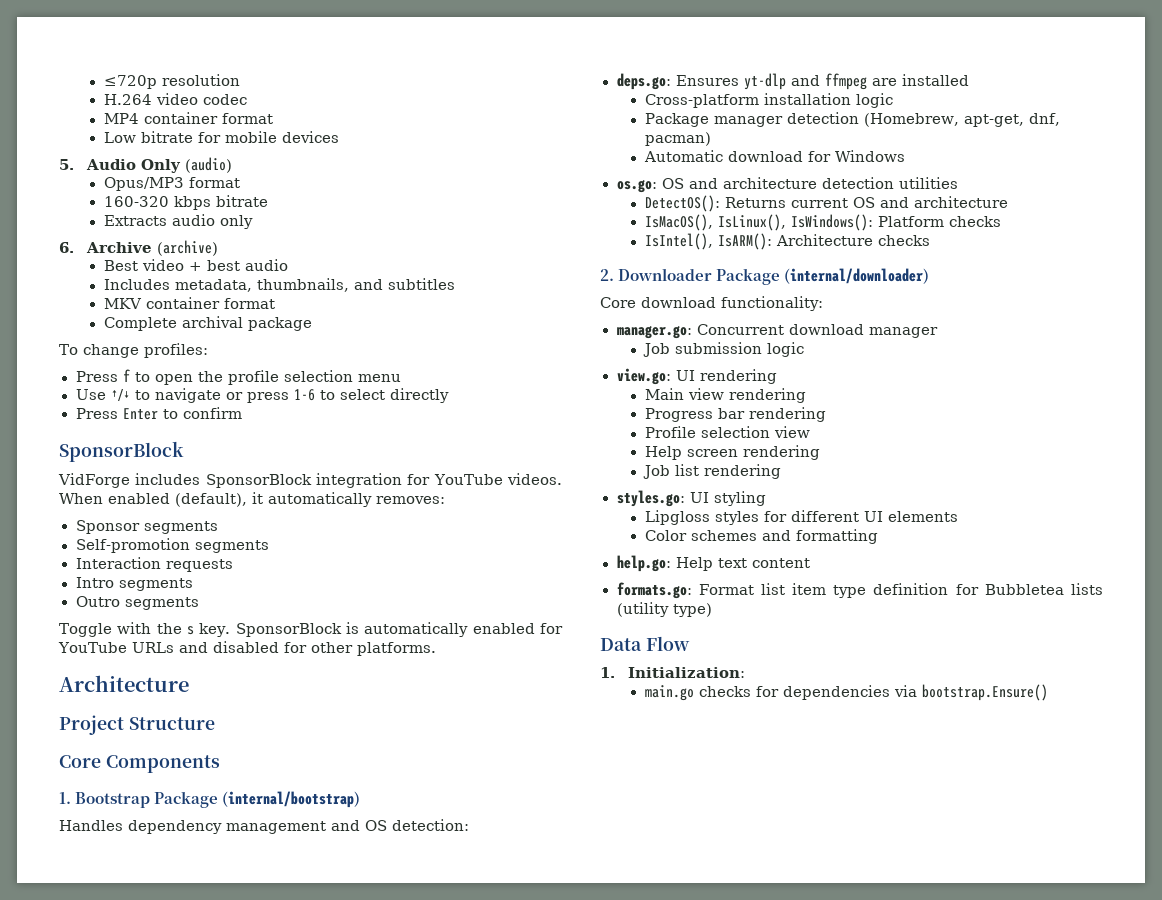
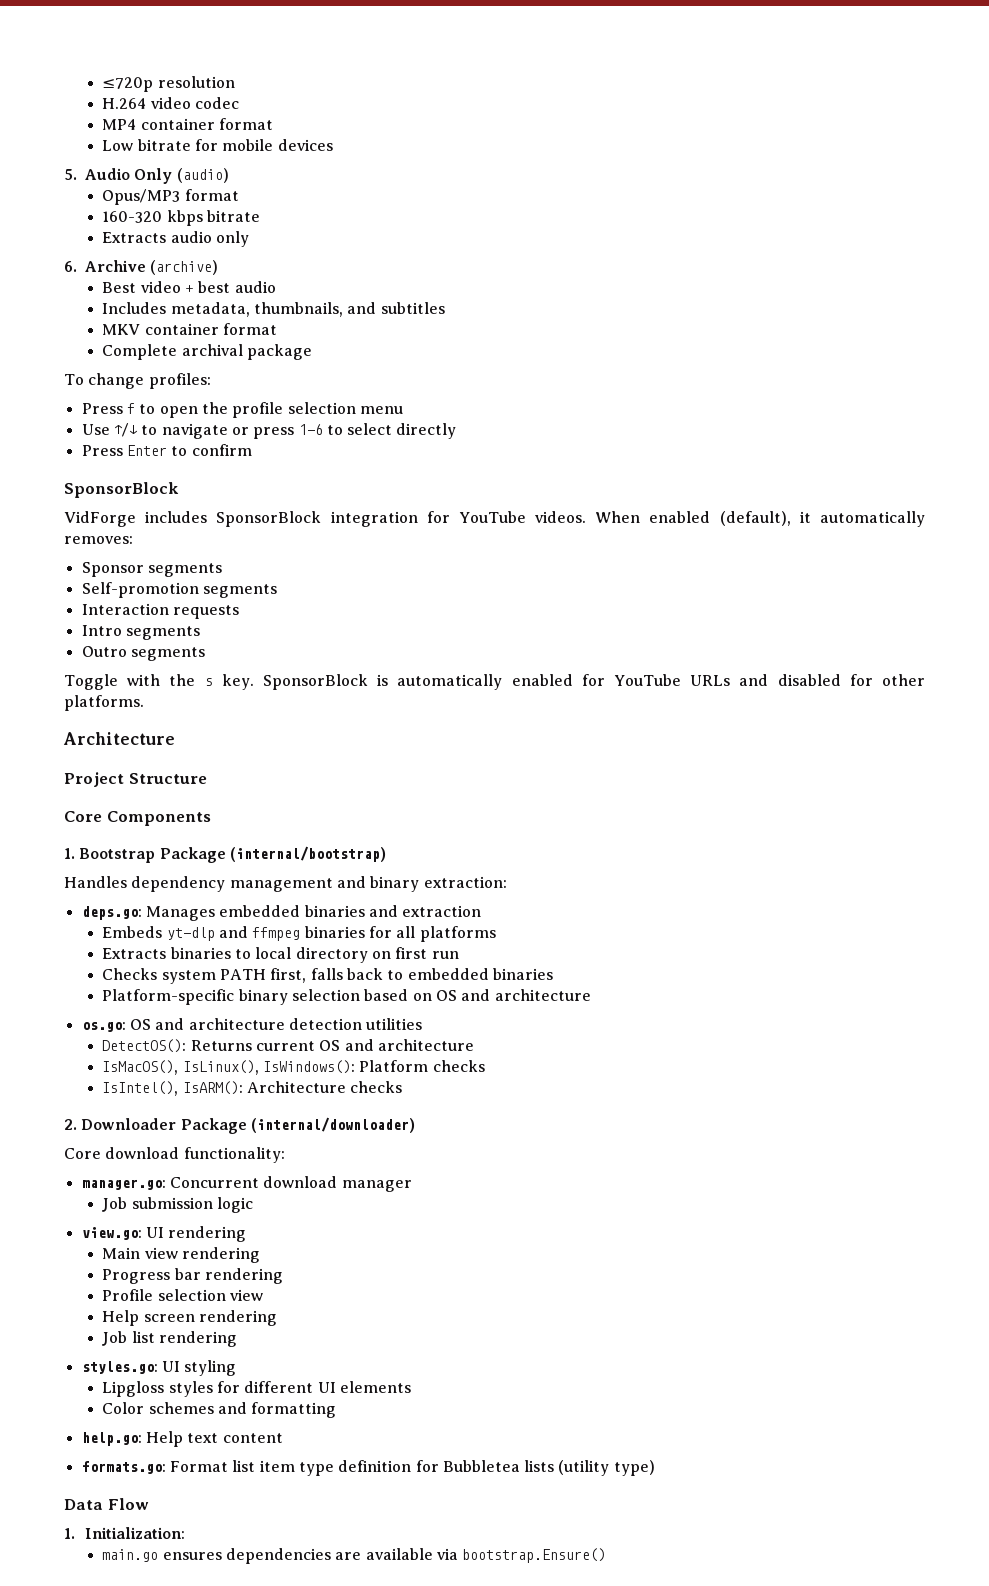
[365,819,469,831] OS detection: -> [370,876,507,892] binary extraction:
[675,73,969,90] [644,93,893,108] [644,112,1060,127] [644,132,711,146] [643,150,905,162] Ensures yt-dlp and ffmpeg are installed // Cross-platform installation logic // Package manager detection (Homebrew, apt-get, dnf, pacman) // Automatic download for Windows -> [145,905,482,921] [102,926,496,942] [102,947,459,963] [102,968,553,984] [102,989,591,1005] Manages embedded binaries and extraction // Embeds yt-dlp and ffmpeg binaries for all platforms // Extracts binaries to local directory on first run // Checks system PATH first, falls back to embedded binaries // Platform-specific binary selection based on OS and architecture
[698,685,890,700] checks for dependencies -> [162,1548,433,1564] ensures dependencies are available

